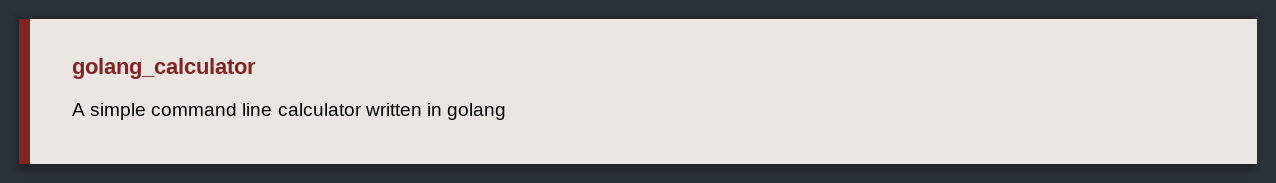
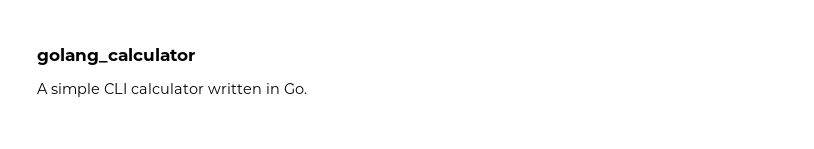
[151,103,273,116] command line -> [104,83,127,94] CLI
[446,103,506,120] golang -> [284,83,307,94] Go.

